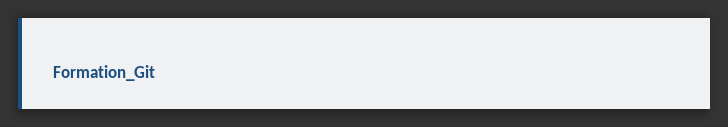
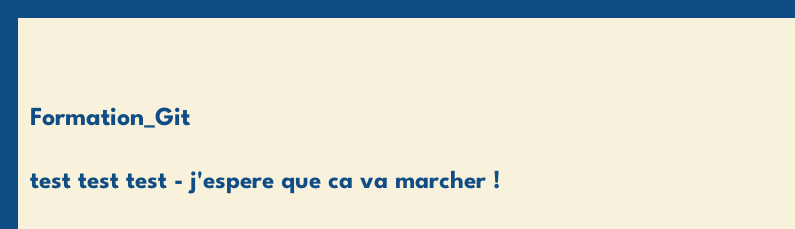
(155, 73) none -> [30,170,501,194] // test test test - j'espere que ca va marcher !

